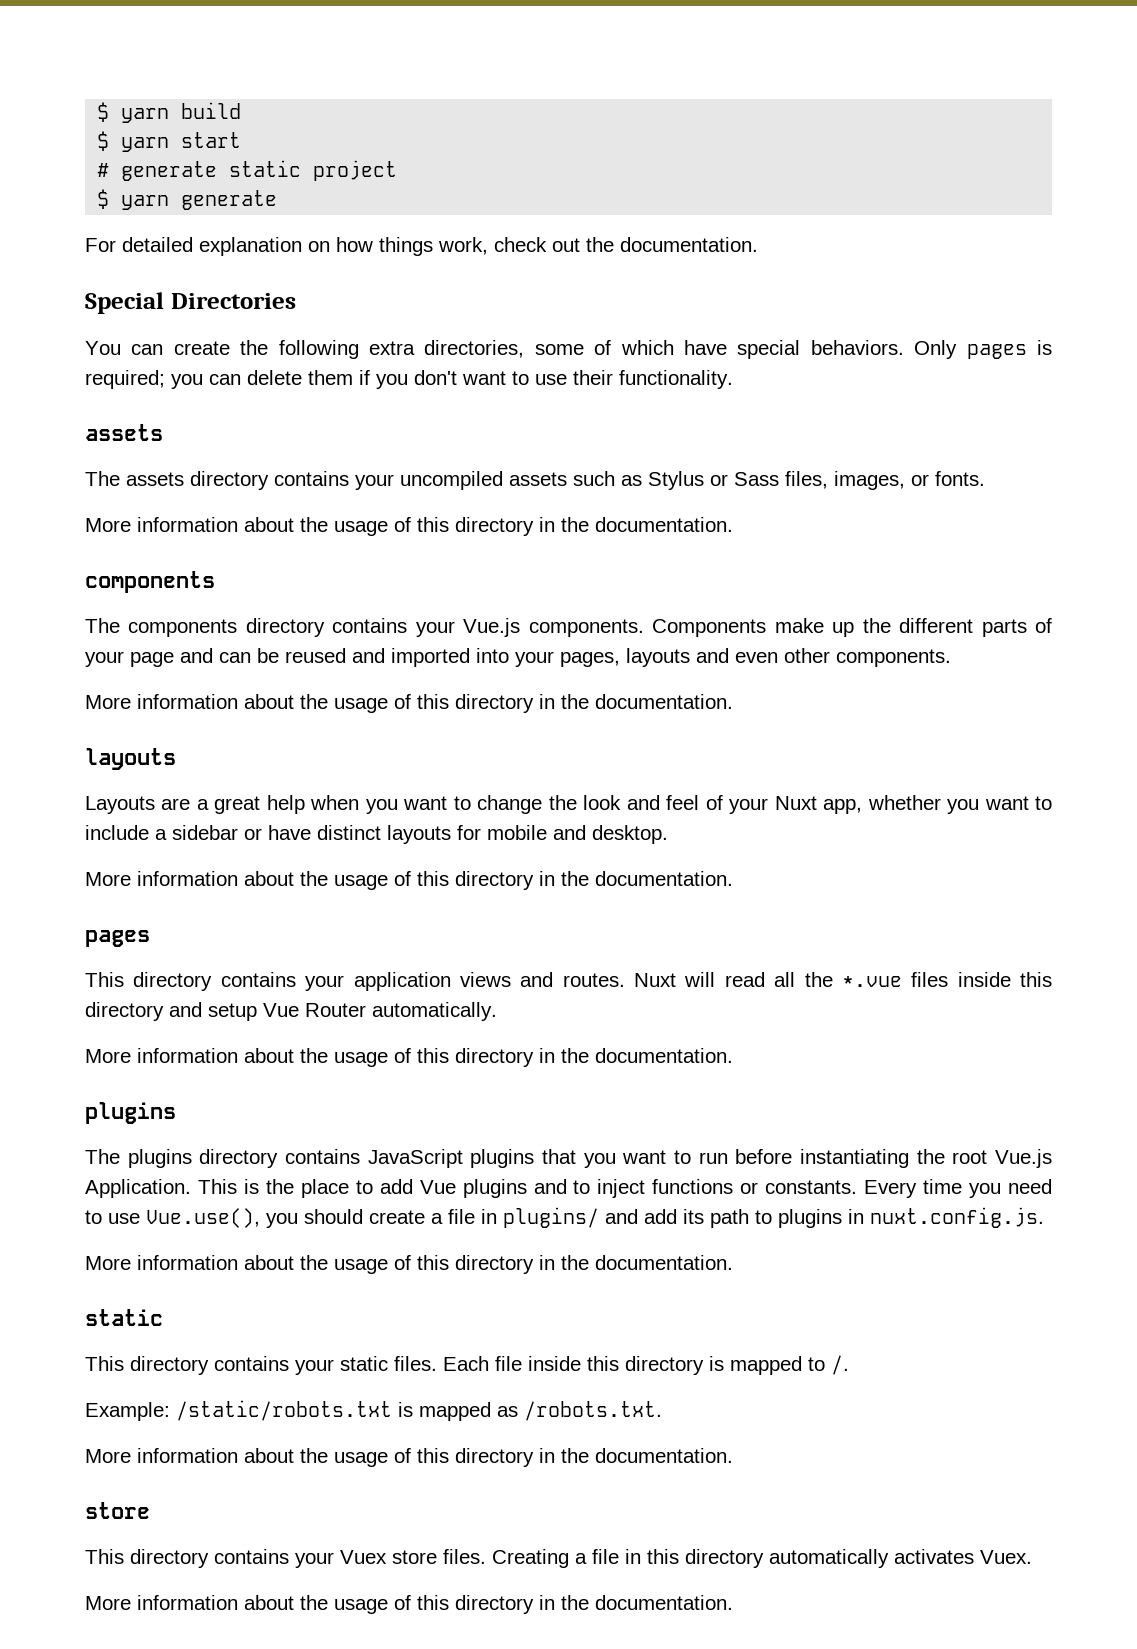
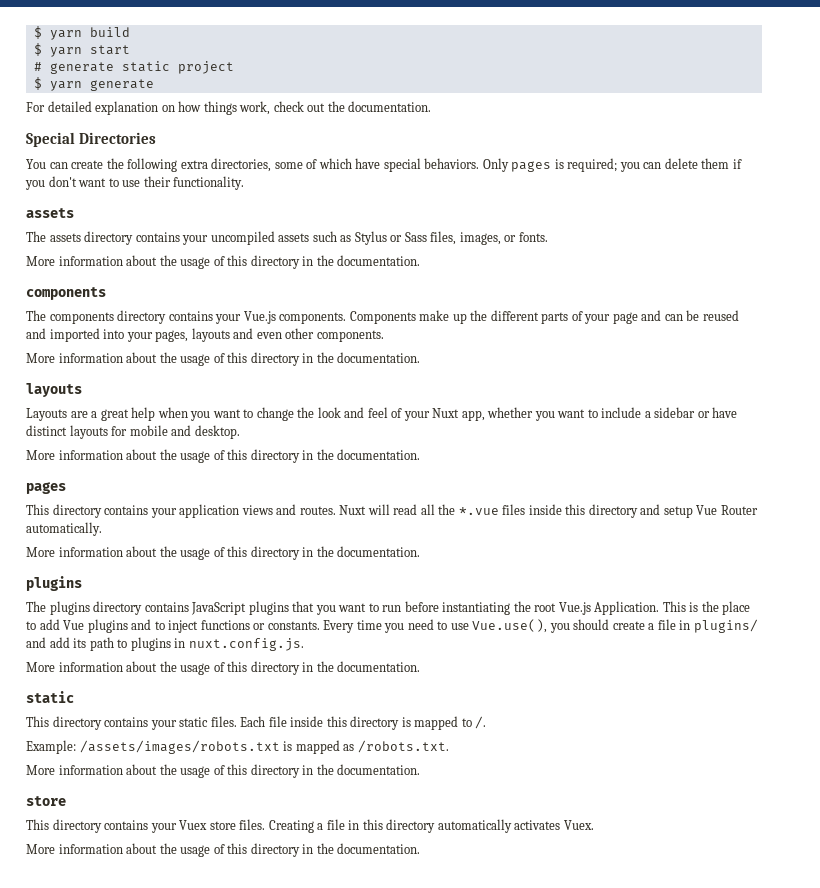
[176,1400,392,1421] /static/robots.txt -> [79,740,280,754] /assets/images/robots.txt

